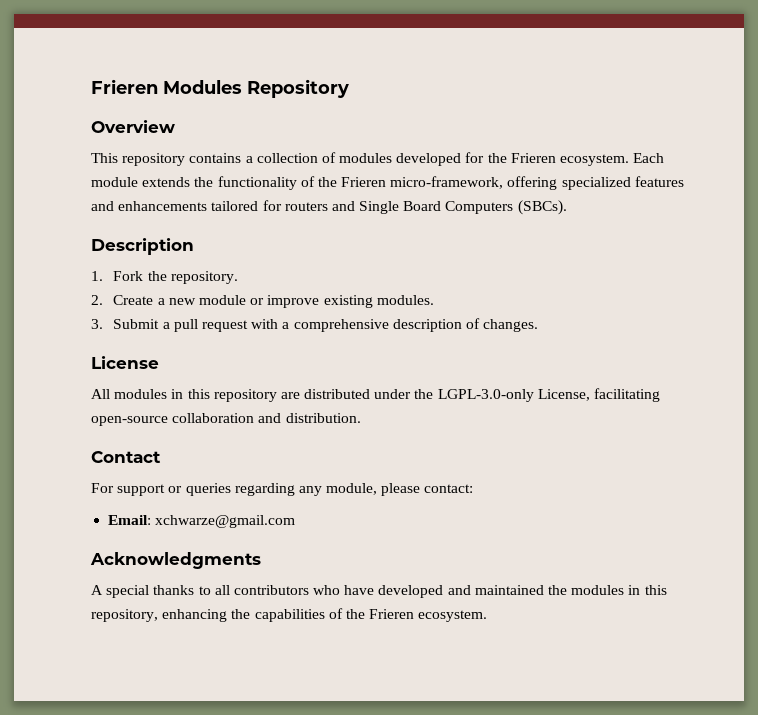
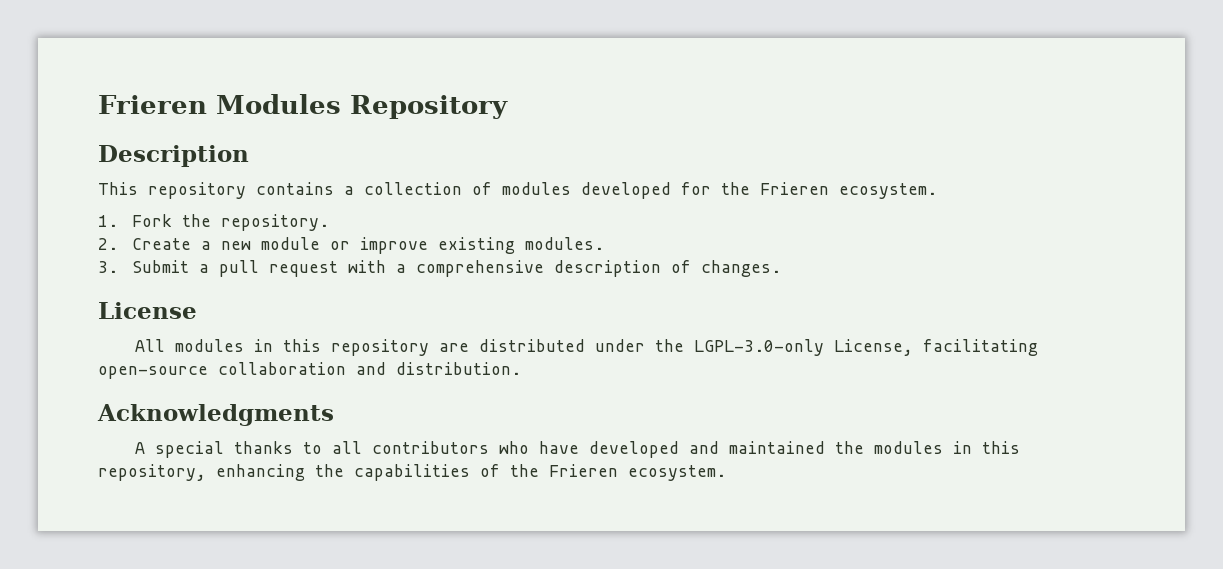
[91,120,175,133] Overview -> [98,145,249,167] Description
[633,153,665,163] [91,176,684,190] [91,200,567,215] [91,238,194,255] Each module extends the functionality of the Frieren micro-framework, offering specialized features and enhancements tailored for routers and Single Board Computers (SBCs). // Description -> (937, 191) none
[91,451,161,463] [91,483,474,496] [108,515,296,528] // Contact // For support or queries regarding any module, please contact: // Email: xchwarze@gmail.com -> (521, 368) none

